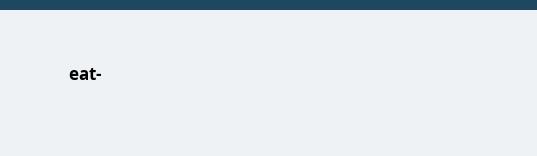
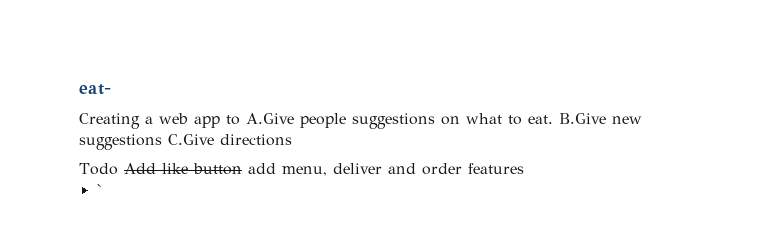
(101, 74) none -> [79,113,642,129] [79,134,292,150] [79,163,524,176] [96,184,102,195] // Creating a web app to A.Give people suggestions on what to eat. B.Give new suggestions C.Give directions // Todo Add like button add menu, deliver and order features // `

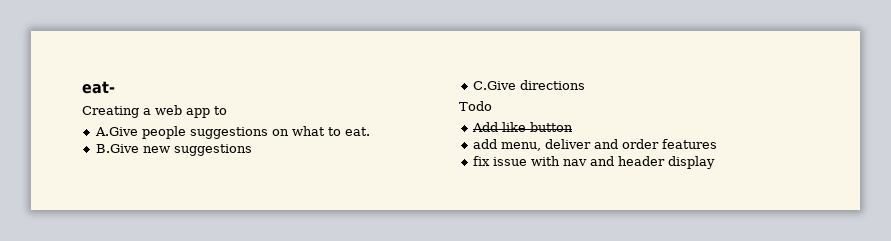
(240, 120) none -> (227, 110) //
(553, 119) none -> (370, 131) //
(162, 142) none -> (252, 150) //
(118, 169) none -> (492, 106) //
(242, 169) none -> (573, 127) //
[96,184,102,195] ` -> [472,156,715,169] fix issue with nav and header display

